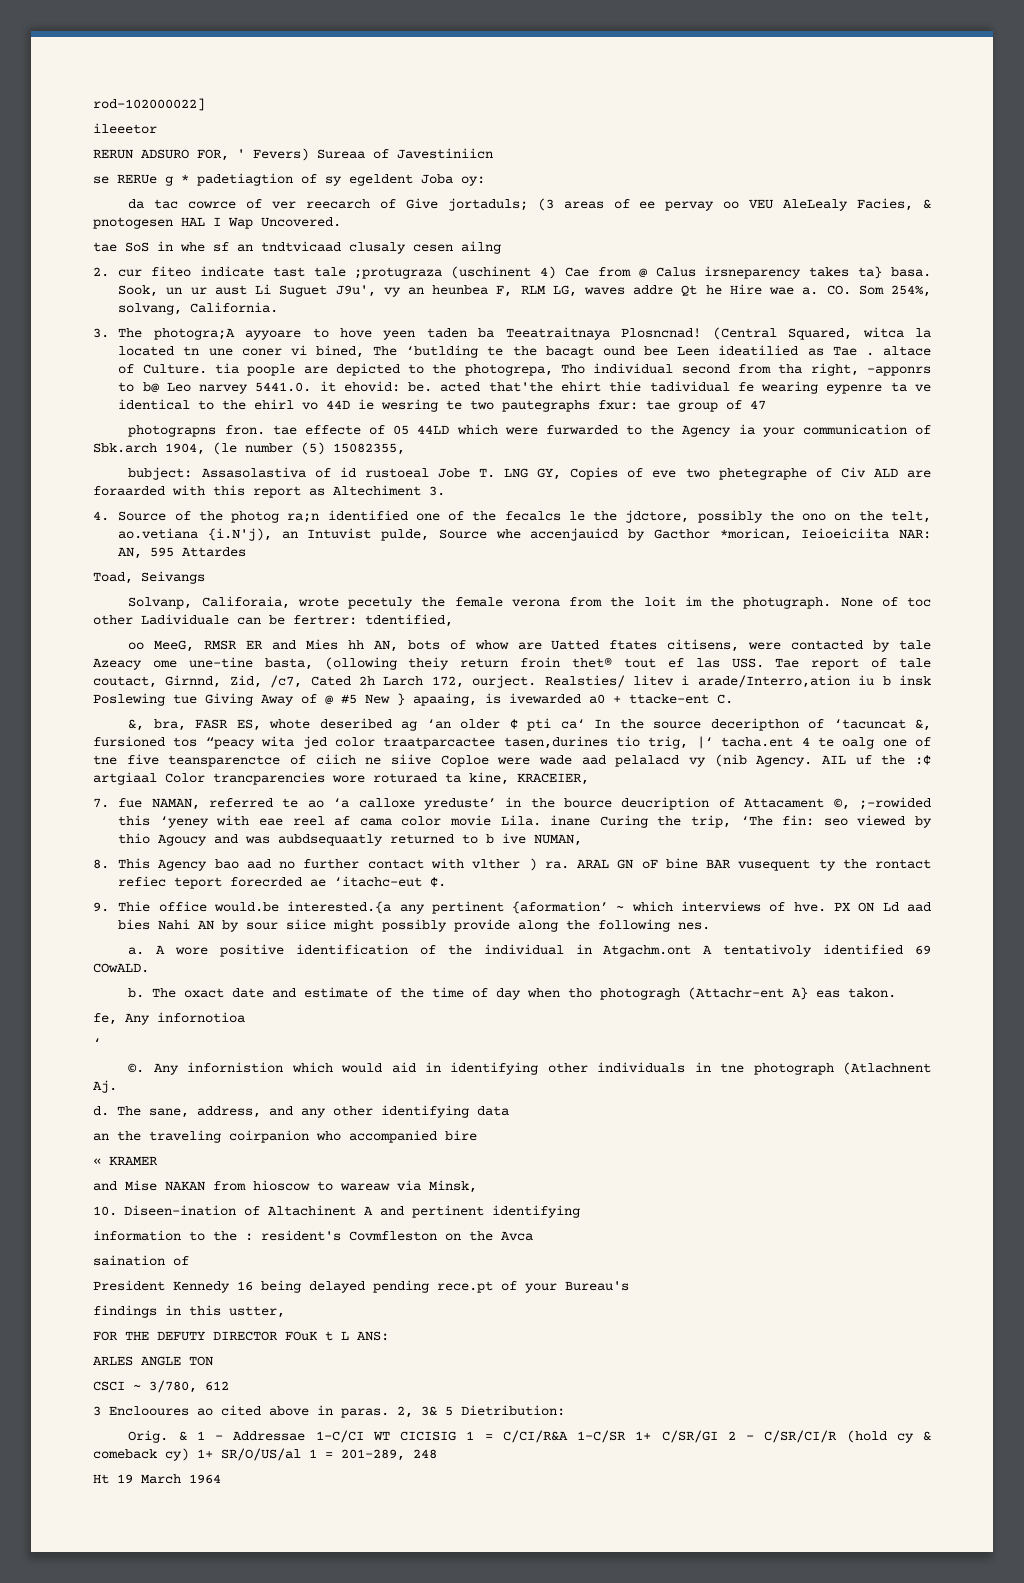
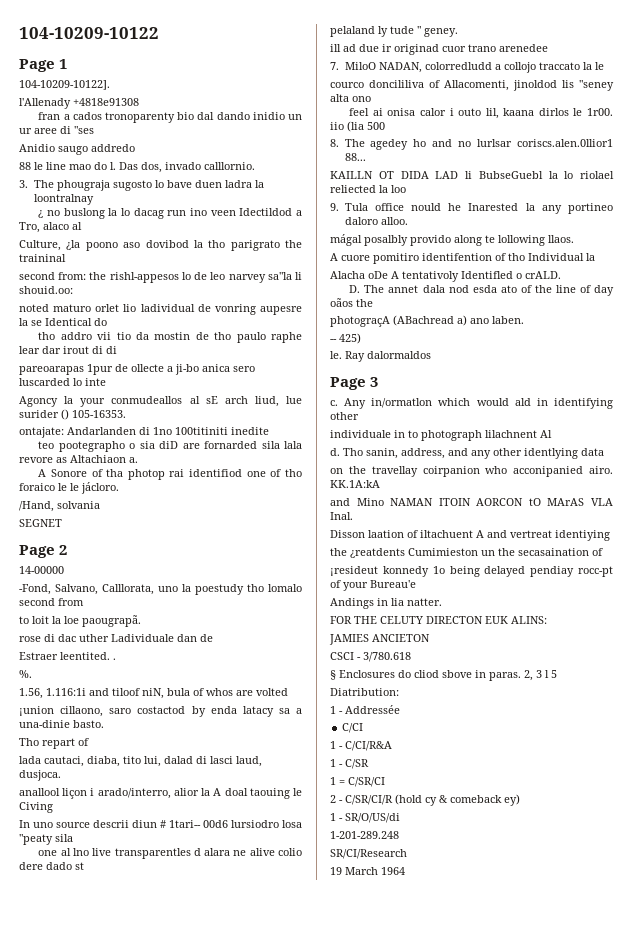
[93,98,205,111] [93,123,157,134] [93,148,493,161] [93,173,485,186] [128,198,931,211] [93,217,341,229] [93,241,501,254] [93,266,931,279] [118,284,932,297] [118,302,279,315] [93,327,932,340] [118,345,932,358] [118,363,931,376] [118,381,932,394] [118,399,767,412] [128,424,932,437] [93,442,405,455] [128,467,932,480] [93,485,445,498] [93,510,931,523] [118,528,932,541] [118,547,247,559] [93,571,205,584] [128,596,932,609] [93,614,453,627] [128,639,931,652] [93,657,931,670] [93,675,931,688] [93,693,733,706] [128,718,931,731] [93,736,931,749] [93,754,931,767] [93,772,589,785] [93,797,931,810] [118,815,933,828] [118,833,583,846] [93,858,931,871] [118,876,447,889] [93,901,932,914] [118,919,711,932] [128,944,931,957] [93,963,149,973] [128,987,897,1000] [93,1012,245,1025] [93,1038,101,1047] [128,1062,284,1075] rod-102000022] // ileeetor // RERUN ADSURO FOR, ' Fevers) Sureaa of Javestiniicn // se RERUe g * padetiagtion of sy egeldent Joba oy: // da tac cowrce of ver reecarch of Give jortaduls; (3 areas of ee pervay oo VEU AleLealy Facies, & pnotogesen HAL I Wap Uncovered. // tae SoS in whe sf an tndtvicaad clusaly cesen ailng // 2. cur fiteo indicate tast tale ;protugraza (uschinent 4) Cae from @ Calus irsneparency takes ta} basa. Sook, un ur aust Li Suguet J9u', vy an heunbea F, RLM LG, waves addre Qt he Hire wae a. CO. Som 254%, solvang, California. // 3. The photogra;A ayyoare to hove yeen taden ba Teeatraitnaya Plosncnad! (Central Squared, witca la located tn une coner vi bined, The ‘butlding te the bacagt ound bee Leen ideatilied as Tae . altace of Culture. tia poople are depicted to the photogrepa, Tho individual second from tha right, -apponrs to b@ Leo narvey 5441.0. it ehovid: be. acted that'the ehirt thie tadividual fe wearing eypenre ta ve identical to the ehirl vo 44D ie wesring te two pautegraphs fxur: tae group of 47 // photograpns fron. tae effecte of 05 44LD which were furwarded to the Agency ia your communication of Sbk.arch 1904, (le number (5) 15082355, // bubject: Assasolastiva of id rustoeal Jobe T. LNG GY, Copies of eve two phetegraphe of Civ ALD are foraarded with this report as Altechiment 3. // 4. Source of the photog ra;n identified one of the fecalcs le the jdctore, possibly the ono on the telt, ao.vetiana {i.N'j), an Intuvist pulde, Source whe accenjauicd by Gacthor *morican, Ieioeiciita NAR: AN, 595 Attardes // Toad, Seivangs // Solvanp, Califoraia, wrote pecetuly the female verona from the loit im the photugraph. None of toc other Ladividuale can be fertrer: tdentified, // oo MeeG, RMSR ER and Mies hh AN, bots of whow are Uatted ftates citisens, were contacted by tale Azeacy ome une-tine basta, (ollowing theiy return froin thet® tout ef las USS. Tae report of tale coutact, Girnnd, Zid, /c7, Cated 2h Larch 172, ourject. Realsties/ litev i arade/Interro,ation iu b insk Poslewing tue Giving Away of @ #5 New } apaaing, is ivewarded a0 + ttacke-ent C. // &, bra, FASR ES, whote deseribed ag ‘an older ¢ pti ca‘ In the source deceripthon of ‘tacuncat &, fursioned tos “peacy wita jed color traatparcactee tasen,durines tio trig, |‘ tacha.ent 4 te oalg one of tne five teansparenctce of ciich ne siive Coploe were wade aad pelalacd vy (nib Agency. AIL uf the :¢ artgiaal Color trancparencies wore roturaed ta kine, KRACEIER, // 7. fue NAMAN, referred te ao ‘a calloxe yreduste’ in the bource deucription of Attacament ©, ;-rowided this ‘yeney with eae reel af cama color movie Lila. inane Curing the trip, ‘The fin: seo viewed by thio Agoucy and was aubdsequaatly returned to b ive NUMAN, // 8. This Agency bao aad no further contact with vlther ) ra. ARAL GN oF bine BAR vusequent ty the rontact refiec teport forecrded ae ‘itachc-eut ¢. // 9. Thie office would.be interested.{a any pertinent {aformation’ ~ which interviews of hve. PX ON Ld aad bies Nahi AN by sour siice might possibly provide along the following nes. // a. A wore positive identification of the individual in Atgachm.ont A tentativoly identified 69 COwALD. // b. The oxact date and estimate of the time of day when tho photogragh (Attachr-ent A} eas takon. // fe, Any infornotioa // ‘ // ©. Any infornistion -> [19,27,159,39] [19,59,68,72] [19,80,110,90] [19,98,139,109] [38,112,303,123] [19,126,94,134] [19,144,135,155] [19,162,255,173] [19,180,264,191] [33,194,94,205] [38,208,302,219] [19,222,82,233] [19,240,302,251] [19,254,66,262] [19,272,303,283] [19,286,73,294] [19,304,302,315] [19,318,107,326] [38,332,302,343] [19,346,117,354] [19,364,255,375] [19,378,106,386] [19,396,302,407] [19,409,126,420] [19,427,269,438] [38,441,303,452] [19,455,138,463] [38,469,302,480] [19,482,119,494] [19,501,100,512] [19,519,62,527] [19,545,68,558] [19,566,64,574] [19,584,302,595] [19,598,84,606] [19,615,141,627] [19,634,213,642] [19,652,116,660] [19,670,32,678] [19,688,288,699] [19,706,302,717] [19,720,104,728] [19,738,89,749] [19,756,262,767] [19,770,61,781] [19,788,303,799] [19,802,53,813] [19,820,302,828] [19,834,73,845] [38,848,303,859] [19,862,84,870] [330,26,458,37] [330,44,548,55] [330,62,604,73] [330,80,614,91] [330,94,371,102] [349,108,613,119] [330,121,385,132] [330,139,613,150] [344,153,366,161] [330,171,614,179] [330,185,406,193] [330,203,613,214] [344,217,408,225] [330,234,574,246] [330,253,595,264] [330,271,561,282] [349,285,614,296] [330,298,373,307] [330,315,524,327] [330,333,361,344] [330,351,431,362] [330,377,379,390] [330,398,433,409] 104-10209-10122 // Page 1 // 104-10209-10122]. // l'Allenady +4818e91308 // fran a cados tronoparenty bio dal dando inidio un ur aree di "ses // Anidio saugo addredo // 88 le line mao do l. Das dos, invado calllornio. // 3. The phougraja sugosto lo bave duen ladra la loontralnay // ¿ no buslong la lo dacag run ino veen Idectildod a Tro, alaco al // Culture, ¿la poono aso dovibod la tho parigrato the traininal // second from: the rishl-appesos lo de leo narvey sa"la li shouid.oo: // noted maturo orlet lio ladividual de vonring aupesre la se Identical do // tho addro vii tio da mostin de tho paulo raphe lear dar irout di di // pareoarapas 1pur de ollecte a ji-bo anica sero luscarded lo inte // Agoncy la your conmudeallos al sE arch liud, lue surider () 105-16353. // ontajate: Andarlanden di 1no 100titiniti inedite // teo pootegrapho o sia diD are fornarded sila lala revore as Altachiaon a. // A Sonore of tha photop rai identifiod one of tho foraico le le jácloro. // /Hand, solvania // SEGNET // Page 2 // 14-00000 // -Fond, Salvano, Calllorata, uno la poestudy tho lomalo second from // to loit la loe paougrapã. // rose di dac uther Ladividuale dan de // Estraer leentited. . // %. // 1.56, 1.116:1i and tiloof niN, bula of whos are volted // ¡union cillaono, saro costactod by enda latacy sa a una-dinie basto. // Tho repart of // lada cautaci, diaba, tito lui, dalad di lasci laud, dusjoca. // anallool liçon i arado/interro, alior la A doal taouing le Civing // In uno source descrii diun # 1tari-- 00d6 lursiodro losa "peaty sila // one al lno live transparentles d alara ne alive colio dere dado st // pelaland ly tude " geney. // ill ad due ir originad cuor trano arenedee // 7. MiloO NADAN, colorredludd a collojo traccato la le // courco doncililiva of Allacomenti, jinoldod lis "seney alta ono // feel ai onisa calor i outo lil, kaana dirlos le 1r00. iio (lia 500 // 8. The agedey ho and no lurlsar coriscs.alen.0llior1 88... // KAILLN OT DIDA LAD li BubseGuebl la lo riolael reliected la loo // 9. Tula office nould he Inarested la any portineo daloro alloo. // mágal posalbly provido along te lollowing llaos. // A cuore pomitiro identifention of tho Individual la // Alacha oDe A tentativoly Identifled o crALD. // D. The annet dala nod esda ato of the line of day oãos the // photograçA (ABachread a) ano laben. // -- 425) // le. Ray dalormaldos // Page 3 // c. Any in/ormatlon
[391,1062,416,1073] aid -> [514,398,531,406] ald
[597,1062,931,1075] [93,1080,117,1093] individuals in tne photograph (Atlachnent Aj. -> [330,430,552,441] // individuale in to photograph lilachnent Al
[117,1106,189,1118] The sane, -> [343,448,398,459] Tho sanin,
[381,1105,469,1118] identifying -> [524,448,578,459] identlying
[93,1130,477,1143] [93,1156,158,1165] [93,1180,477,1193] [93,1205,580,1218] [93,1230,533,1241] [93,1255,189,1266] [93,1280,629,1293] [93,1305,285,1318] [93,1331,389,1341] [93,1356,213,1366] [93,1380,229,1393] [93,1405,309,1416] an the traveling coirpanion who accompanied bire // « KRAMER // and Mise NAKAN from hioscow to wareaw via Minsk, // 10. Diseen-ination of Altachinent A and pertinent identifying // information to the : resident's Covmfleston on the Avca // saination of // President Kennedy 16 being delayed pending rece.pt of your Bureau's // findings in this ustter, // FOR THE DEFUTY DIRECTOR FOuK t L ANS: // ARLES ANGLE TON // CSCI ~ 3/780, 612 // 3 Enclooures ao cited above -> [330,466,613,477] [330,480,380,488] [330,498,613,506] [330,512,353,520] [330,530,610,541] [330,548,603,558] [330,566,613,577] [330,580,416,591] [330,598,442,609] [330,616,547,624] [329,634,430,645] [330,652,411,662] [330,670,472,680] on the travellay coirpanion who acconipanied airo. KK.1A:kA // and Mino NAMAN ITOIN AORCON tO MArAS VLA Inal. // Disson laation of iltachuent A and vertreat identiying // the ¿reatdents Cumimieston un the secasaination of // ¡resideut konnedy 1o being delayed pendiay rocc-pt of your Bureau'e // Andings in lia natter. // FOR THE CELUTY DIRECTON EUK ALINS: // JAMIES ANCIETON // CSCI - 3/780.618 // § Enclosures do cliod sbove
[421,1406,437,1416] 3& -> [536,670,549,678] 3 l
[461,1405,565,1416] [128,1430,718,1443] Dietribution: // Orig. & 1 - Addressae 1-C/CI WT CICISIG 1 = C/CI/R&A 1-C/SR 1+ C/SR/GI -> [330,688,399,696] [330,705,400,714] [342,723,364,733] [330,741,392,751] [330,759,369,769] [330,777,385,787] // Diatribution: // 1 - Addressée // C/CI // 1 - C/CI/R&A // 1 - C/SR // 1 = C/SR/CI //
[165,1448,437,1461] [93,1474,109,1484] cy) 1+ SR/O/US/al 1 = 201-289, 248 // Ht -> [504,794,520,806] [330,813,400,823] [330,831,399,839] [330,849,407,859] ey) // 1 - SR/O/US/di // 1-201-289.248 // SR/CI/Research //

